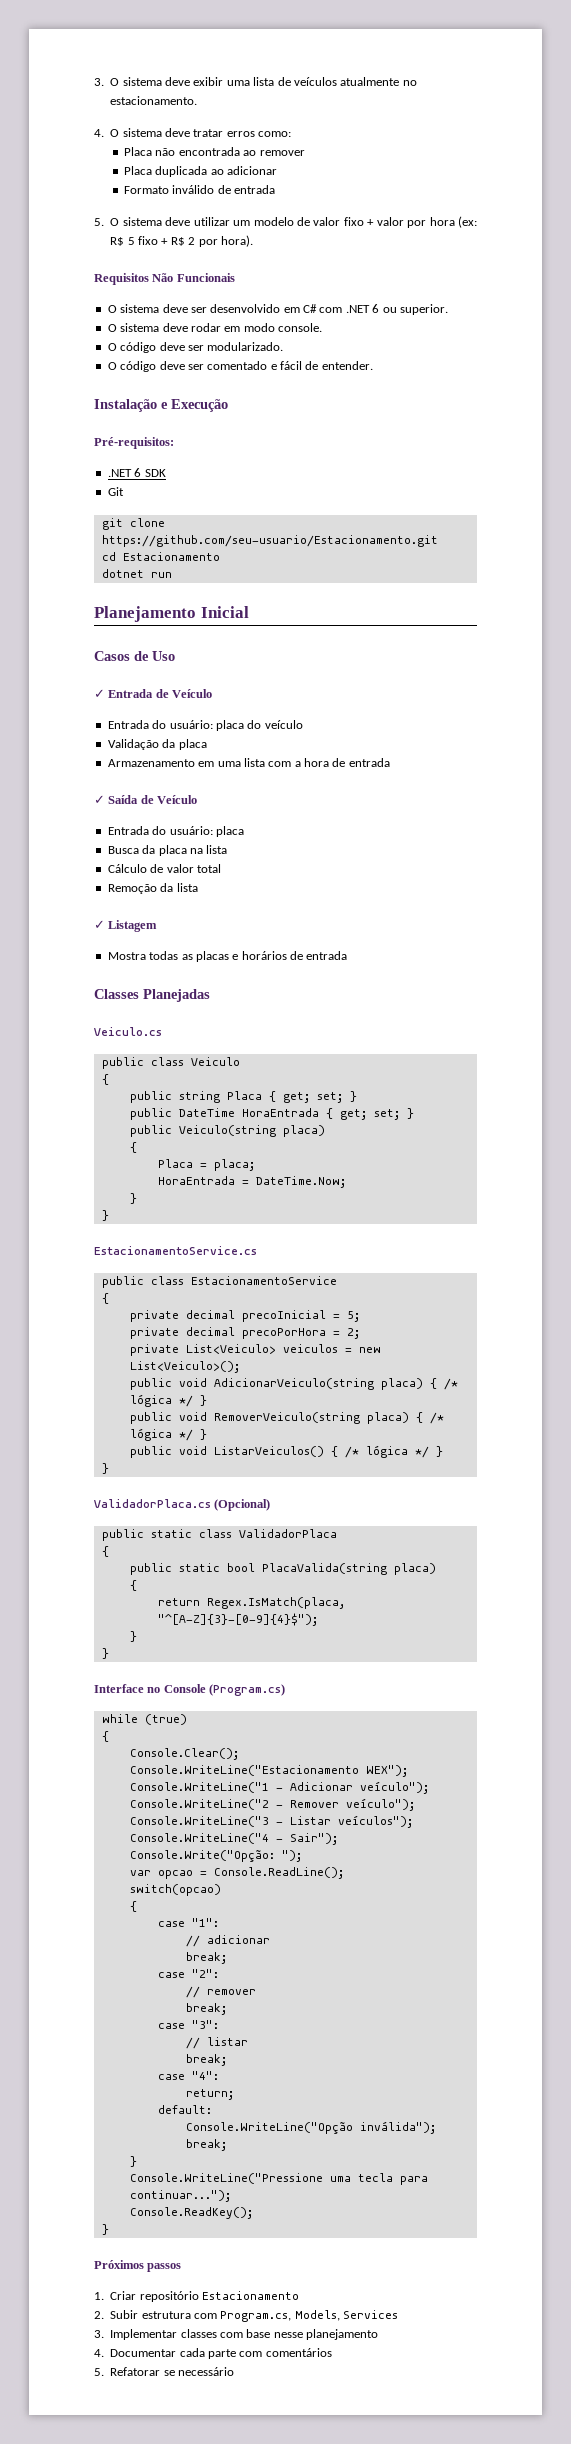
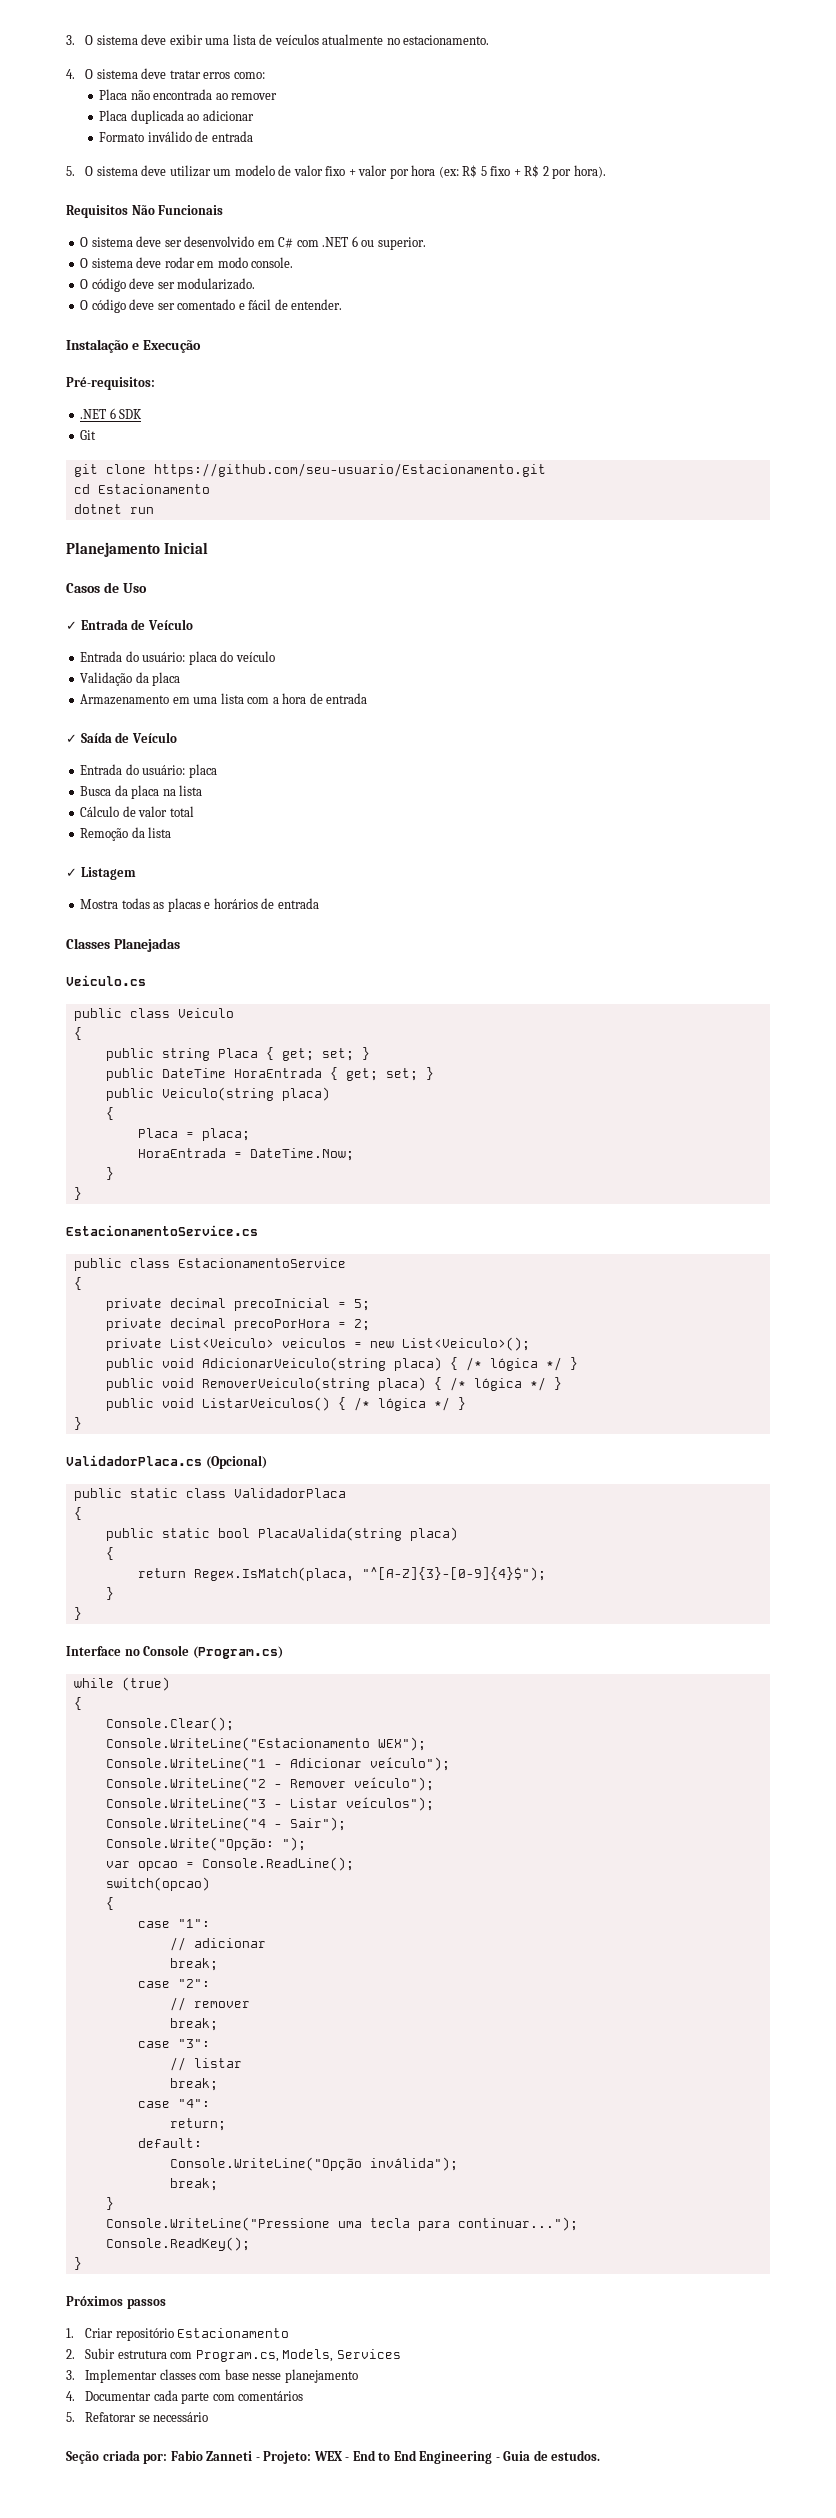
(235, 2371) none -> [66,2450,601,2464] // Seção criada por: Fabio Zanneti - Projeto: WEX - End to End Engineering - Guia de estudos.

